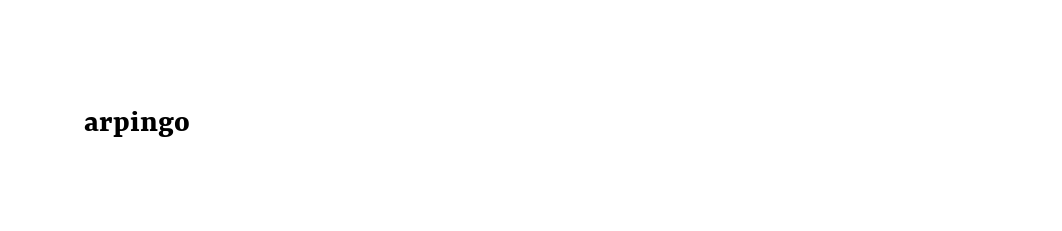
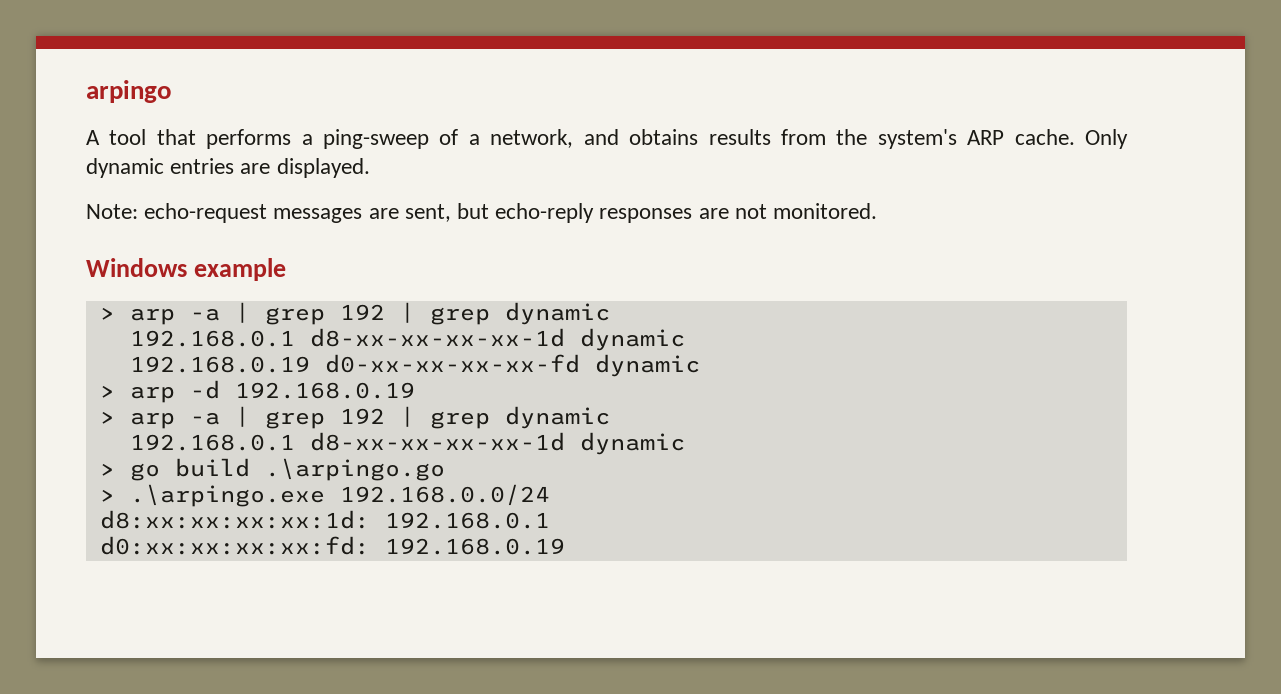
(190, 124) none -> [86,129,1128,149] [86,158,370,178] [86,203,878,223] [86,258,286,281] [99,302,610,325] [129,328,685,351] [129,354,700,377] [99,380,415,403] [99,406,610,429] [129,432,685,455] [99,458,445,481] [99,484,550,507] [99,510,550,529] [99,536,565,555] // A tool that performs a ping-sweep of a network, and obtains results from the system's ARP cache. Only dynamic entries are displayed. // Note: echo-request messages are sent, but echo-reply responses are not monitored. // Windows example // > arp -a | grep 192 | grep dynamic // 192.168.0.1 d8-xx-xx-xx-xx-1d dynamic // 192.168.0.19 d0-xx-xx-xx-xx-fd dynamic // > arp -d 192.168.0.19 // > arp -a | grep 192 | grep dynamic // 192.168.0.1 d8-xx-xx-xx-xx-1d dynamic // > go build .\arpingo.go // > .\arpingo.exe 192.168.0.0/24 // d8:xx:xx:xx:xx:1d: 192.168.0.1 // d0:xx:xx:xx:xx:fd: 192.168.0.19

